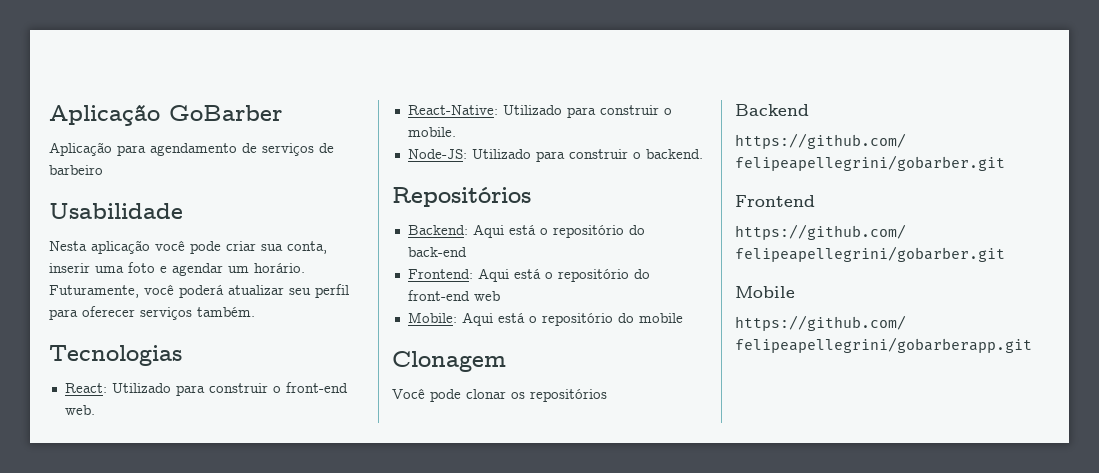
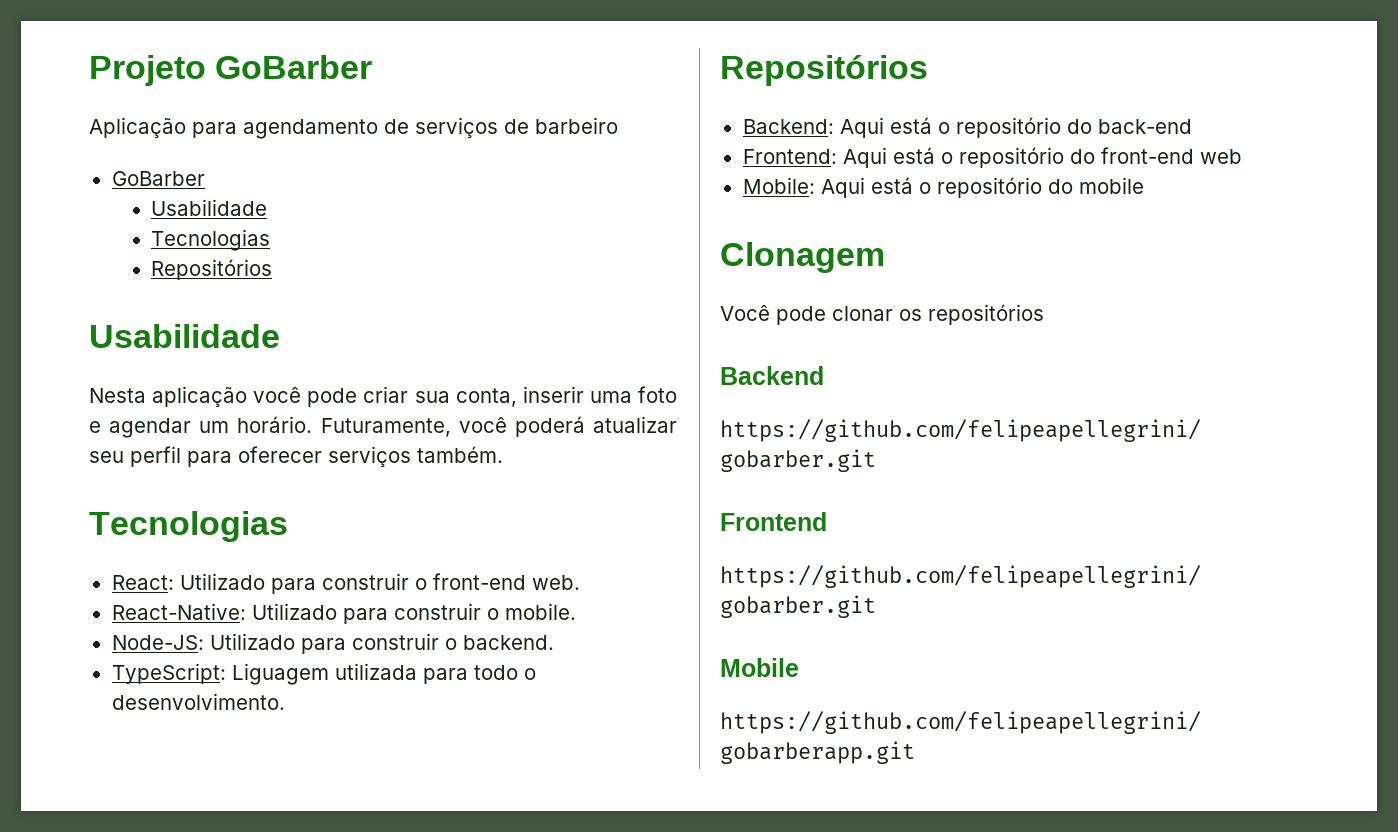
[49,104,160,126] Aplicação -> [89,55,206,86] Projeto
(103, 170) none -> [111,171,205,186] [151,199,268,216] [151,229,271,251] [151,259,273,280] // GoBarber // Usabilidade // Tecnologias // Repositórios
(703, 154) none -> [111,663,536,685] [111,693,285,710] // TypeScript: Liguagem utilizada para todo o desenvolvimento.

